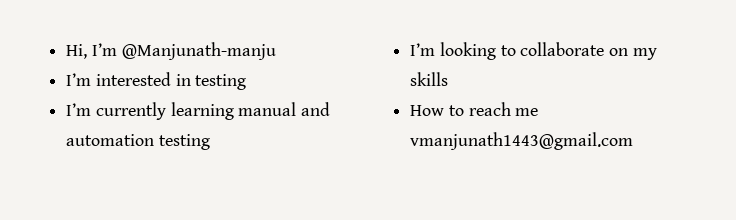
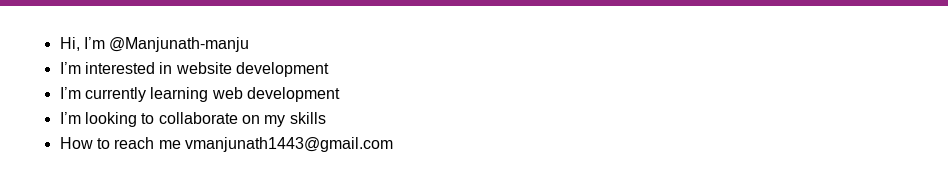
[195,74,247,90] testing -> [175,62,329,77] website development
[238,102,331,116] [66,134,210,150] manual and automation testing -> [211,87,340,102] web development

